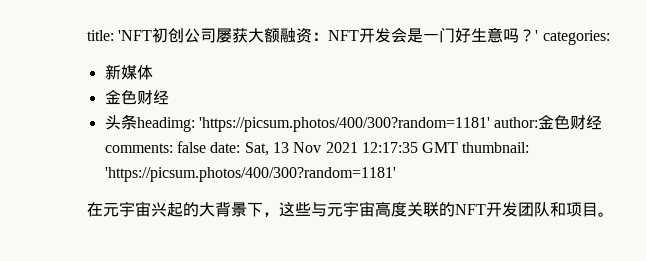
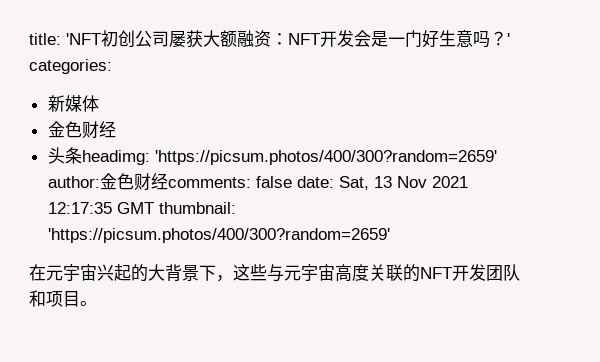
[198,117,490,132] 'https://picsum.photos/400/300?random=1181' -> [154,150,497,165] 'https://picsum.photos/400/300?random=2659'
[104,167,396,182] 'https://picsum.photos/400/300?random=1181' -> [47,228,390,243] 'https://picsum.photos/400/300?random=2659'

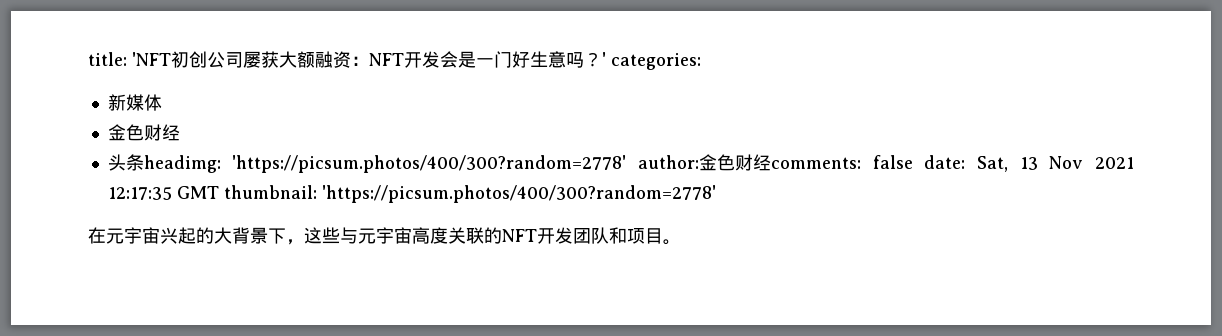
[154,150,497,165] 'https://picsum.photos/400/300?random=2659' -> [232,155,627,173] 'https://picsum.photos/400/300?random=2778'
[47,228,390,243] 'https://picsum.photos/400/300?random=2659' -> [321,185,716,203] 'https://picsum.photos/400/300?random=2778'

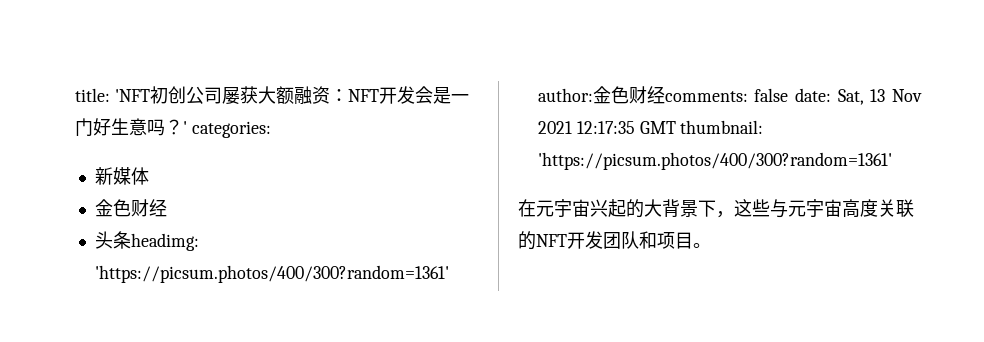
[232,155,627,173] 'https://picsum.photos/400/300?random=2778' -> [94,265,449,283] 'https://picsum.photos/400/300?random=1361'
[321,185,716,203] 'https://picsum.photos/400/300?random=2778' -> [537,152,892,170] 'https://picsum.photos/400/300?random=1361'

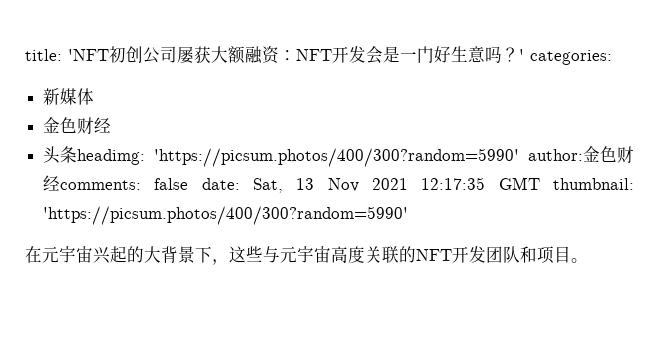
[94,265,449,283] 'https://picsum.photos/400/300?random=1361' -> [154,148,520,167] 'https://picsum.photos/400/300?random=5990'
[537,152,892,170] 'https://picsum.photos/400/300?random=1361' -> [43,206,409,225] 'https://picsum.photos/400/300?random=5990'

